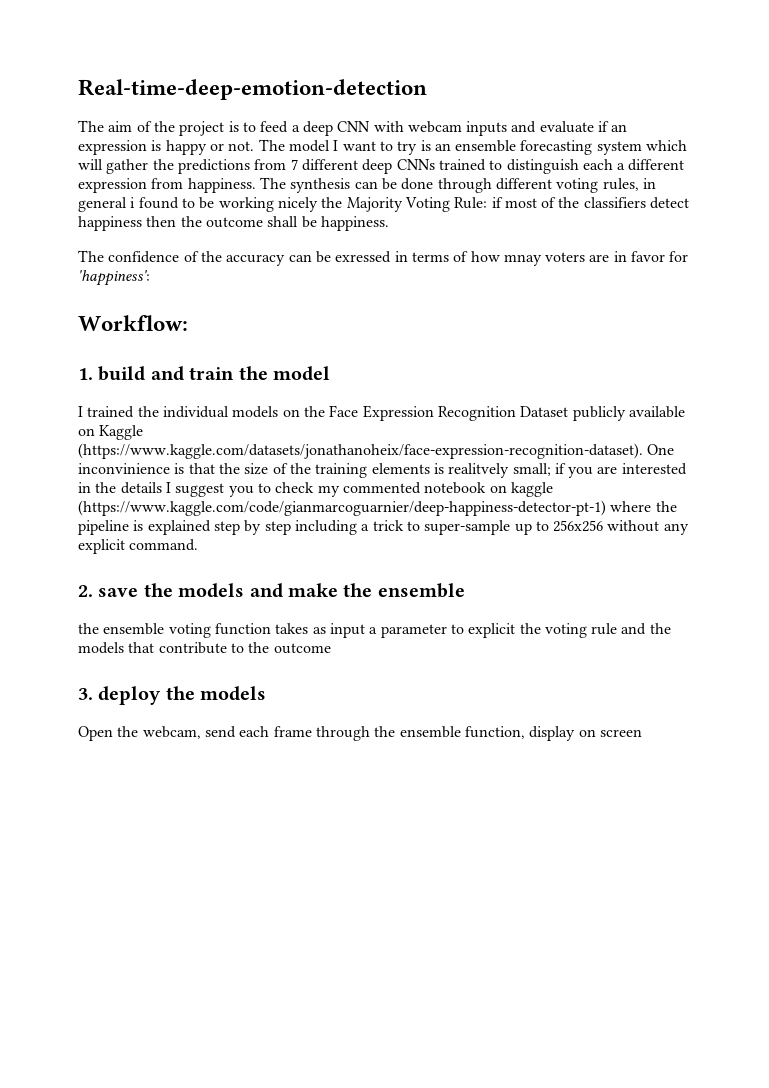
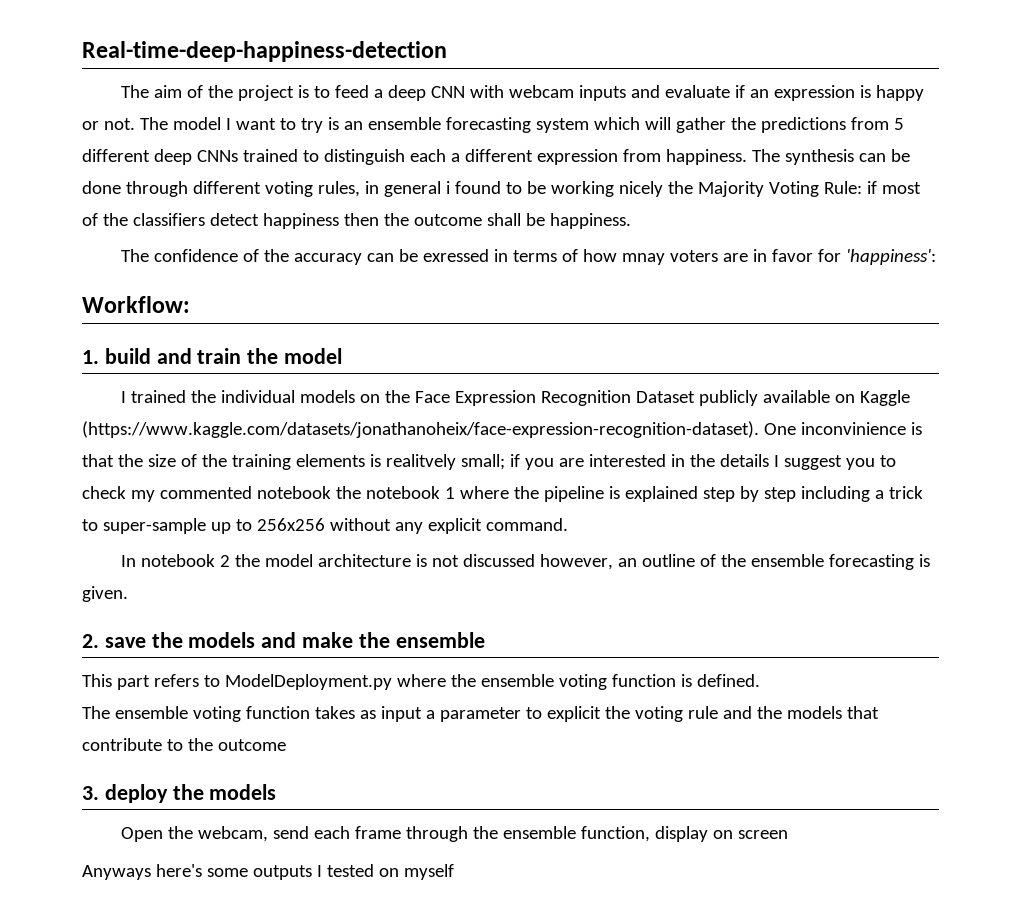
[78,79,427,100] Real-time-deep-emotion-detection -> [82,41,447,62] Real-time-deep-happiness-detection
[290,159,298,170] 7 -> [893,118,904,130] 5
[489,482,553,497] [78,500,606,516] on kaggle (https://www.kaggle.com/code/gianmarcoguarnier/deep-happiness-detector-pt-1) -> [335,486,455,499] the notebook 1
(199, 545) none -> [121,554,931,570] [82,586,128,602] // In notebook 2 the model architecture is not discussed however, an outline of the ensemble forecasting is given.
[78,623,99,634] the -> [82,674,760,690] [82,706,110,719] This part refers to ModelDeployment.py where the ensemble voting function is defined. // The
(642, 733) none -> [82,864,454,880] // Anyways here's some outputs I tested on myself

